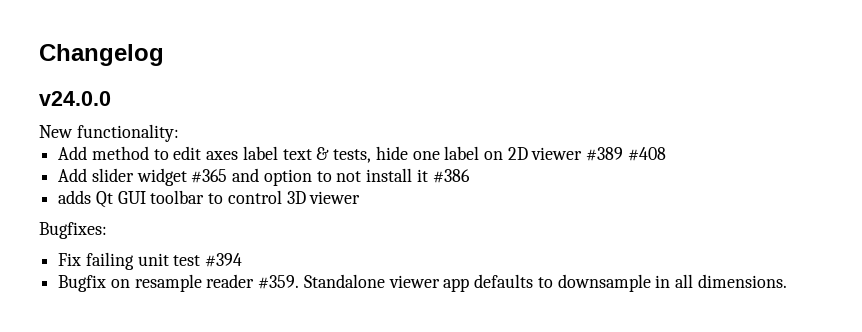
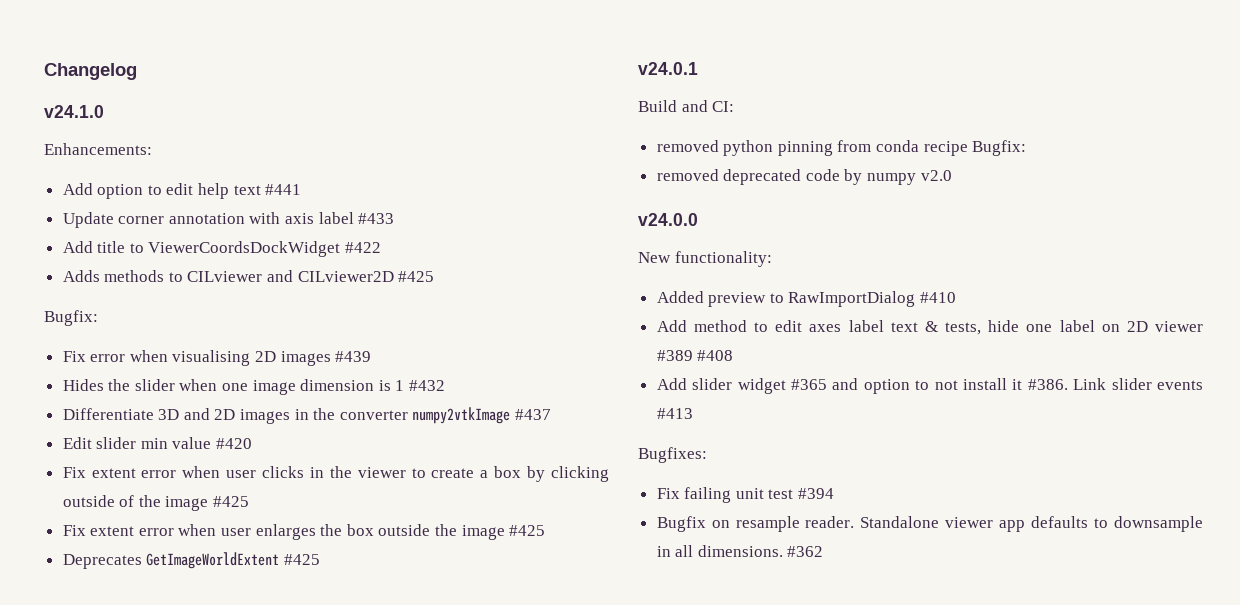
[39,91,111,106] [39,124,179,142] v24.0.0 // New functionality: -> [44,105,104,118] [44,143,152,155] [62,183,302,199] [62,212,395,228] [62,241,382,257] [62,270,435,282] [44,310,98,326] [62,350,372,366] [62,379,446,395] [62,407,552,424] [62,437,253,449] [62,466,609,482] [62,495,250,511] [62,524,546,540] [62,552,320,569] [638,62,698,75] [638,100,735,112] [656,140,1027,156] [656,169,952,185] [638,213,698,226] [638,251,772,267] [656,291,957,307] v24.1.0 // Enhancements: // Add option to edit help text #441 // Update corner annotation with axis label #433 // Add title to ViewerCoordsDockWidget #422 // Adds methods to CILviewer and CILviewer2D #425 // Bugfix: // Fix error when visualising 2D images #439 // Hides the slider when one image dimension is 1 #432 // Differentiate 3D and 2D images in the converter numpy2vtkImage #437 // Edit slider min value #420 // Fix extent error when user clicks in the viewer to create a box by clicking outside of the image #425 // Fix extent error when user enlarges the box outside the image #425 // Deprecates GetImageWorldExtent #425 // v24.0.1 // Build and CI: // removed python pinning from conda recipe Bugfix: // removed deprecated code by numpy v2.0 // v24.0.0 // New functionality: // Added preview to RawImportDialog #410
[432,169,470,183] [58,190,361,208] #386 // adds Qt GUI toolbar to control 3D viewer -> [1027,378,1203,390] [656,408,693,419] #386. Link slider events #413
[206,274,300,289] reader #359. -> [805,516,855,528] reader.
(787, 281) none -> [787,546,824,557] #362

